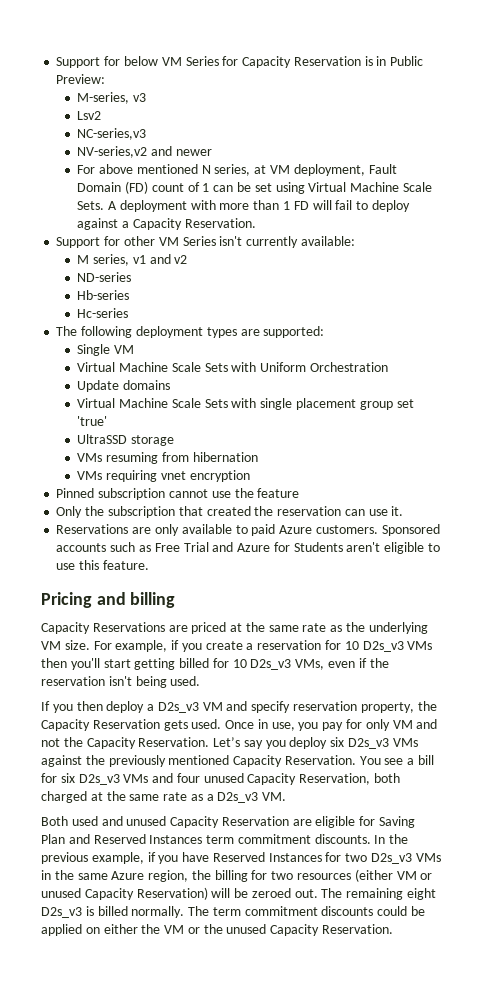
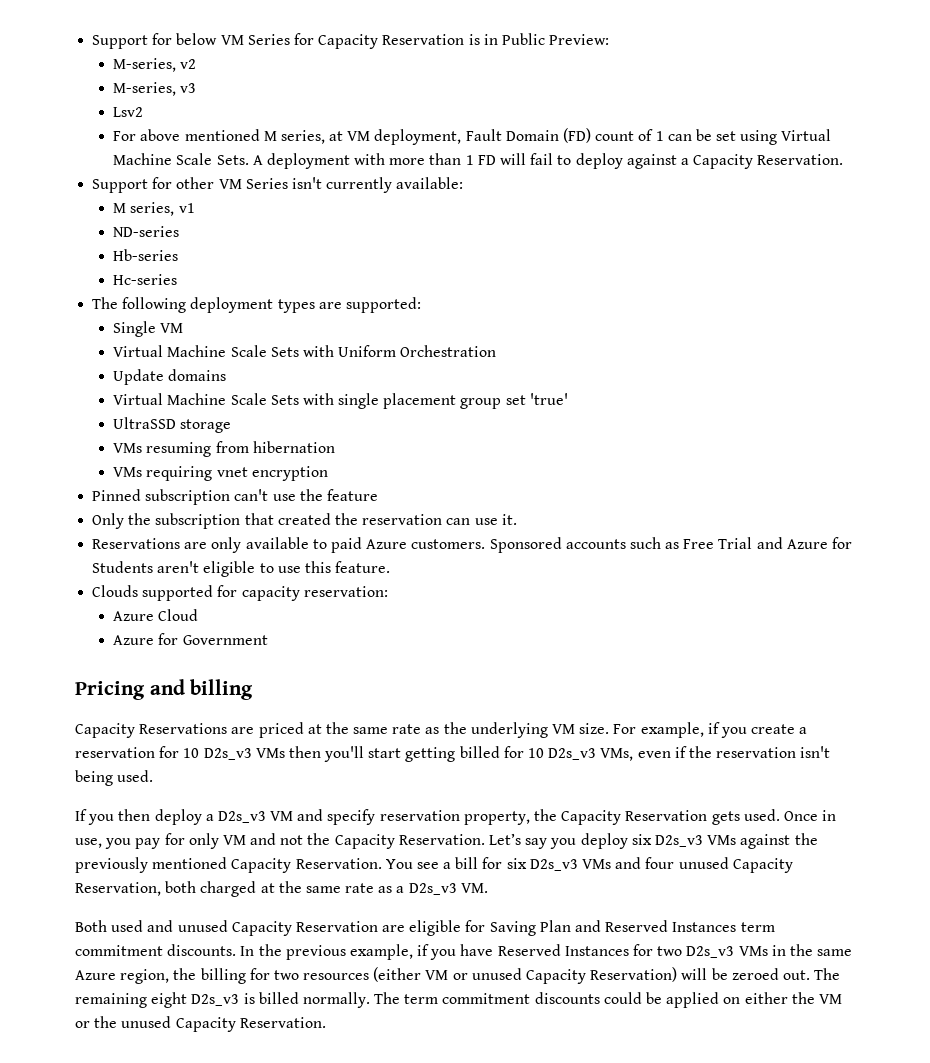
(106, 79) none -> [113,58,197,72] // M-series, v2
[77,128,147,140] [77,146,212,158] // NC-series,v3 // NV-series,v2 and newer -> (144, 112) none
[201,165,211,174] N -> [263,131,277,141] M
[149,254,188,264] and v2 -> (195, 208) none
[168,489,208,498] cannot -> [234,489,269,501] can't
(149, 565) none -> [92,585,388,601] [113,609,199,621] [113,633,268,645] // Clouds supported for capacity reservation: // Azure Cloud // Azure for Government

